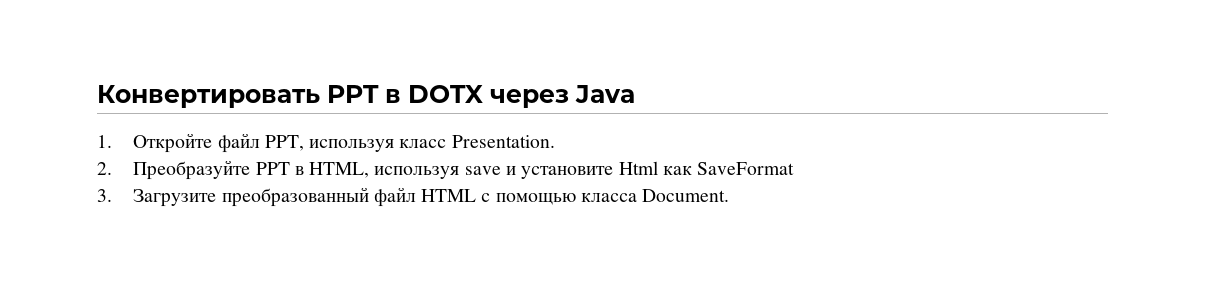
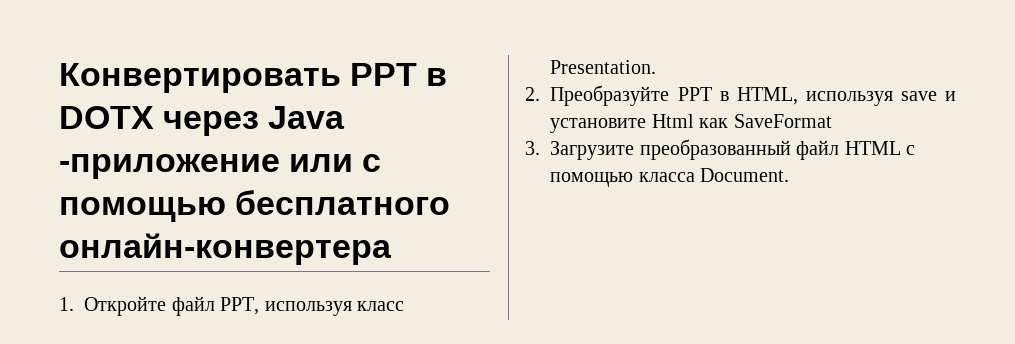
(635, 94) none -> [59,154,382,179] [59,190,451,222] [59,233,392,265] -приложение или с помощью бесплатного онлайн-конвертера

